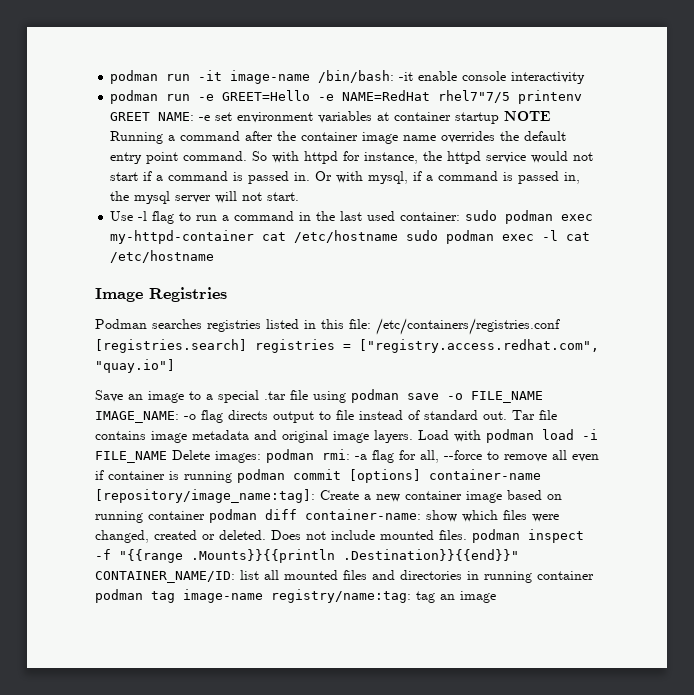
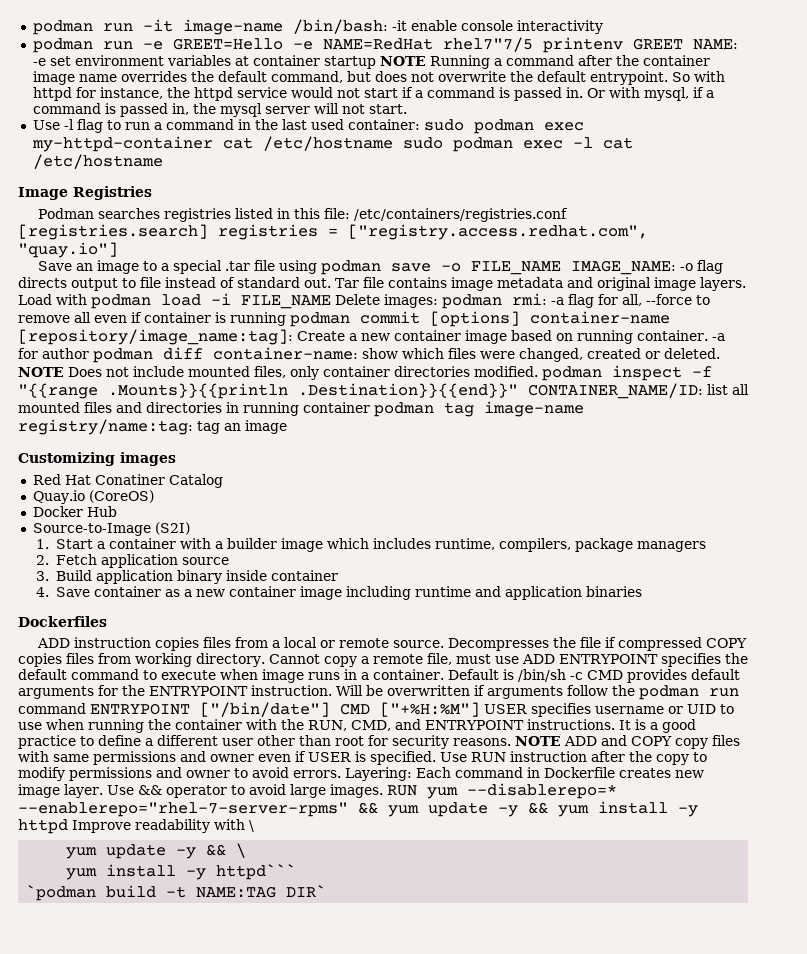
[110,151,248,164] entry point command. -> [270,71,668,85] command, but does not overwrite the default entrypoint.
[148,511,205,520] container -> [637,330,725,341] [18,348,89,359] container. -a for author
(266, 535) none -> [18,367,64,377] NOTE
[439,530,467,540] files. -> [254,366,538,380] files, only container directories modified.
(496, 597) none -> [18,452,176,466] [32,474,223,488] [32,490,154,504] [32,506,117,517] [32,522,190,536] [36,538,707,552] [36,554,230,568] [36,570,339,584] [36,586,643,600] [18,616,107,627] [36,637,747,651] [18,653,748,667] [18,669,740,683] [18,685,739,700] [18,702,734,717] [18,719,696,733] [18,735,740,749] [18,751,707,765] [18,767,704,781] [18,783,617,799] [18,801,698,817] [18,819,254,834] [66,843,247,859] [66,864,297,880] [26,885,327,901] // Customizing images // Red Hat Conatiner Catalog // Quay.io (CoreOS) // Docker Hub // Source-to-Image (S2I) // 1. Start a container with a builder image which includes runtime, compilers, package managers // 2. Fetch application source // 3. Build application binary inside container // 4. Save container as a new container image including runtime and application binaries // Dockerfiles // ADD instruction copies files from a local or remote source. Decompresses the file if compressed COPY copies files from working directory. Cannot copy a remote file, must use ADD ENTRYPOINT specifies the default command to execute when image runs in a container. Default is /bin/sh -c CMD provides default arguments for the ENTRYPOINT instruction. Will be overwritten if arguments follow the podman run command ENTRYPOINT ["/bin/date"] CMD ["+%H:%M"] USER specifies username or UID to use when running the container with the RUN, CMD, and ENTRYPOINT instructions. It is a good practice to define a different user other than root for security reasons. NOTE ADD and COPY copy files with same permissions and owner even if USER is specified. Use RUN instruction after the copy to modify permissions and owner to avoid errors. Layering: Each command in Dockerfile creates new image layer. Use && operator to avoid large images. RUN yum --disablerepo=* --enablerepo="rhel-7-server-rpms" && yum update -y && yum install -y httpd Improve readability with \ // yum update -y && \ // yum install -y httpd``` // `podman build -t NAME:TAG DIR`

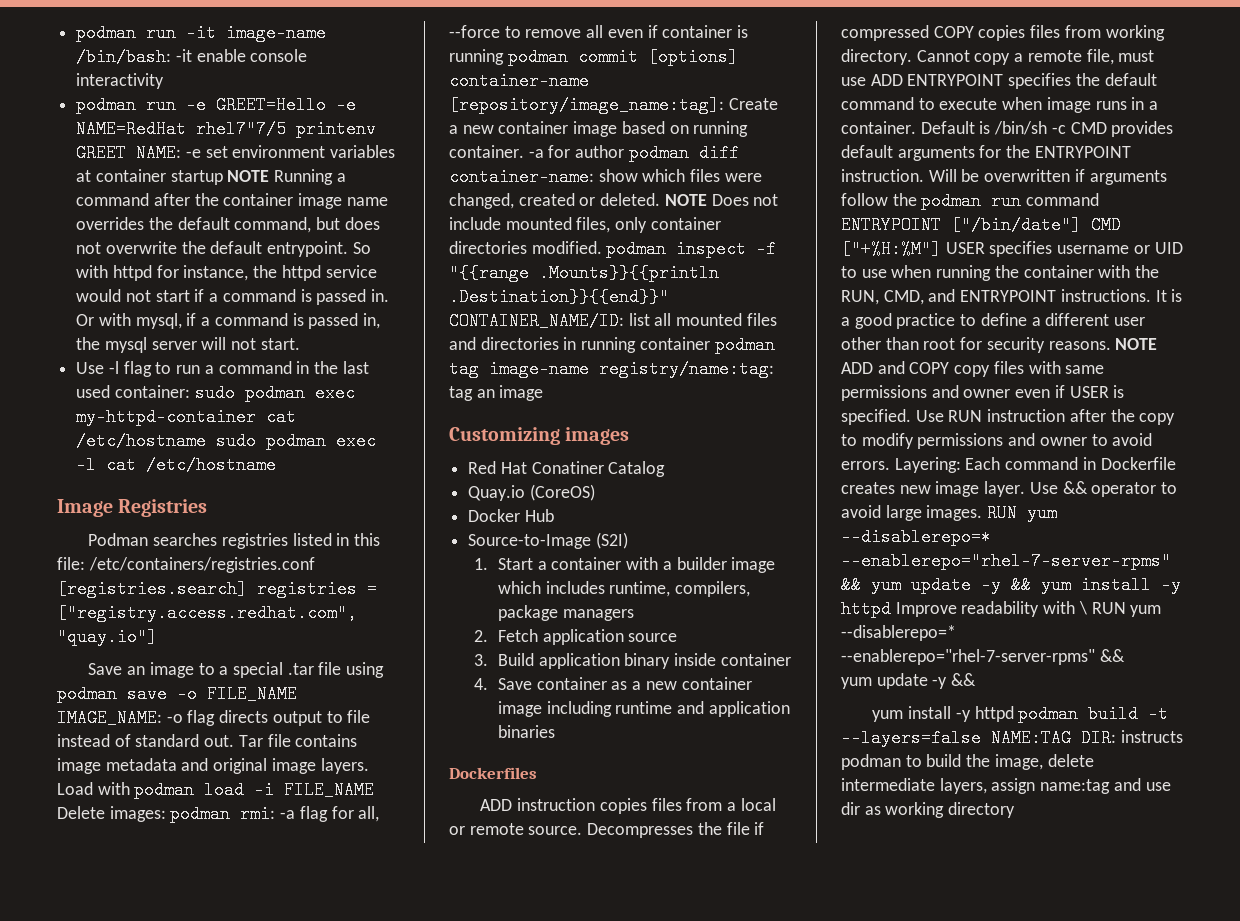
[66,843,247,859] [66,864,297,880] [26,885,327,901] // yum update -y && \ // yum install -y httpd``` // `podman build -t NAME:TAG DIR` -> [1091,602,1162,617] [841,625,956,641] [841,649,1125,665] [841,673,977,689] [872,705,1169,723] [841,729,1183,747] [841,754,1094,770] [841,778,1171,794] [841,802,1016,818] RUN yum --disablerepo=* --enablerepo="rhel-7-server-rpms" && // yum update -y && // yum install -y httpd podman build -t --layers=false NAME:TAG DIR: instructs podman to build the image, delete intermediate layers, assign name:tag and use dir as working directory

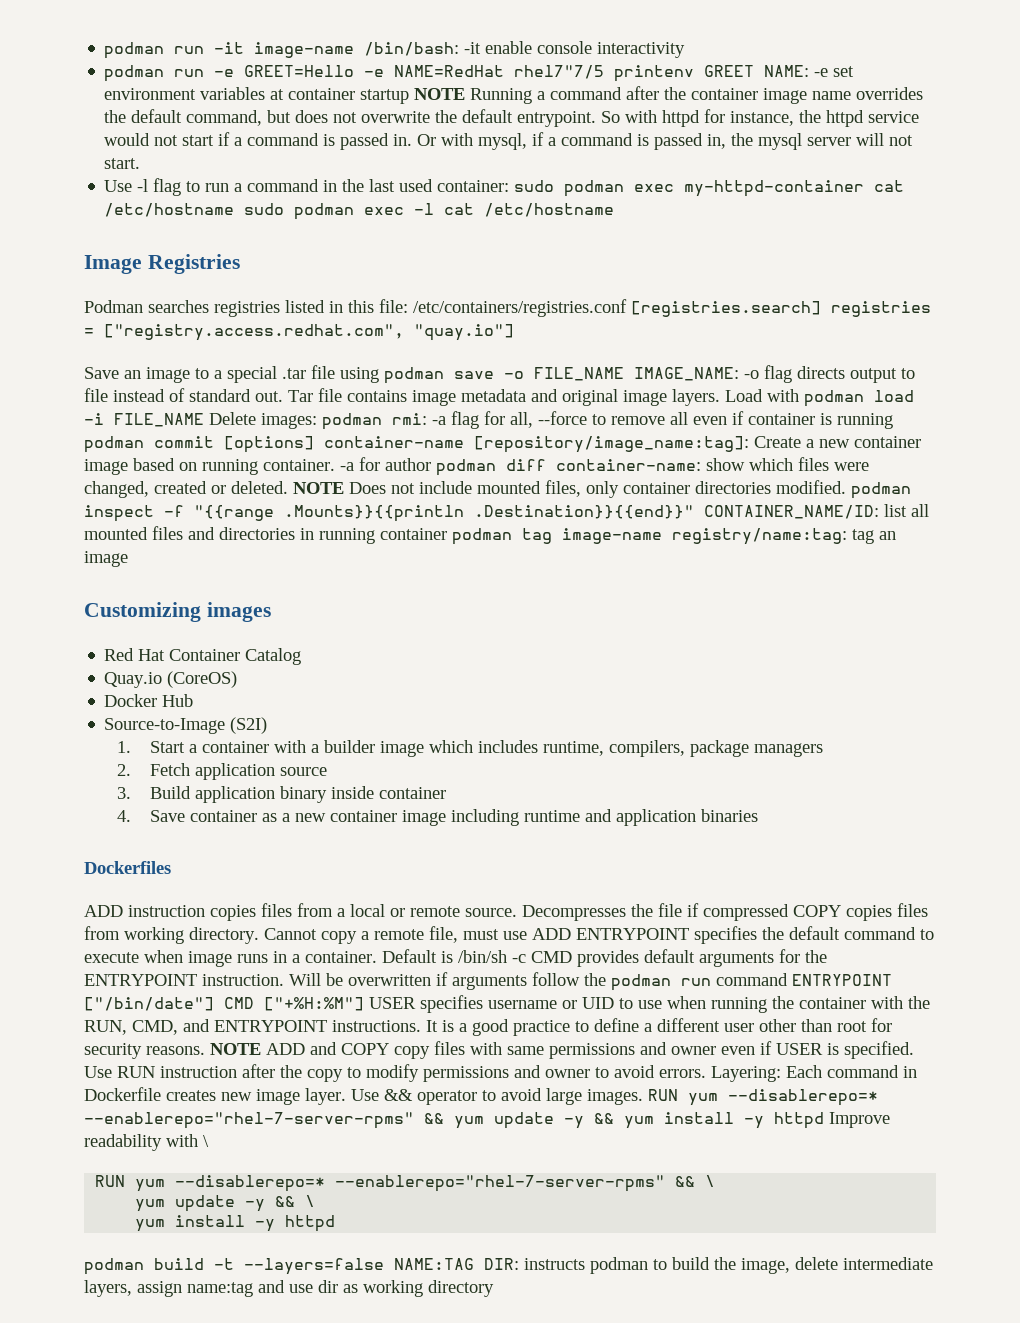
[531,461,604,474] Conatiner -> [169,649,241,661] Container
[1091,602,1162,617] [841,625,956,641] [841,649,1125,665] [841,673,977,689] [872,706,1014,722] RUN yum --disablerepo=* --enablerepo="rhel-7-server-rpms" && // yum update -y && // yum install -y httpd -> [95,1175,716,1192] [135,1195,316,1212] [135,1215,336,1232] // RUN yum --disablerepo=* --enablerepo="rhel-7-server-rpms" && \ // yum update -y && \ // yum install -y httpd //

